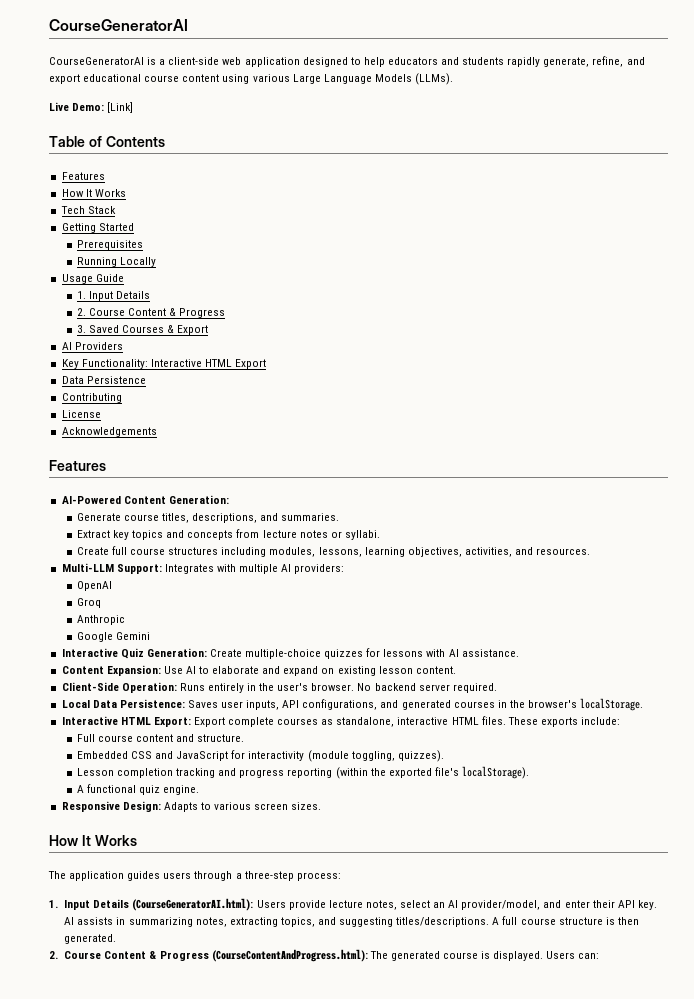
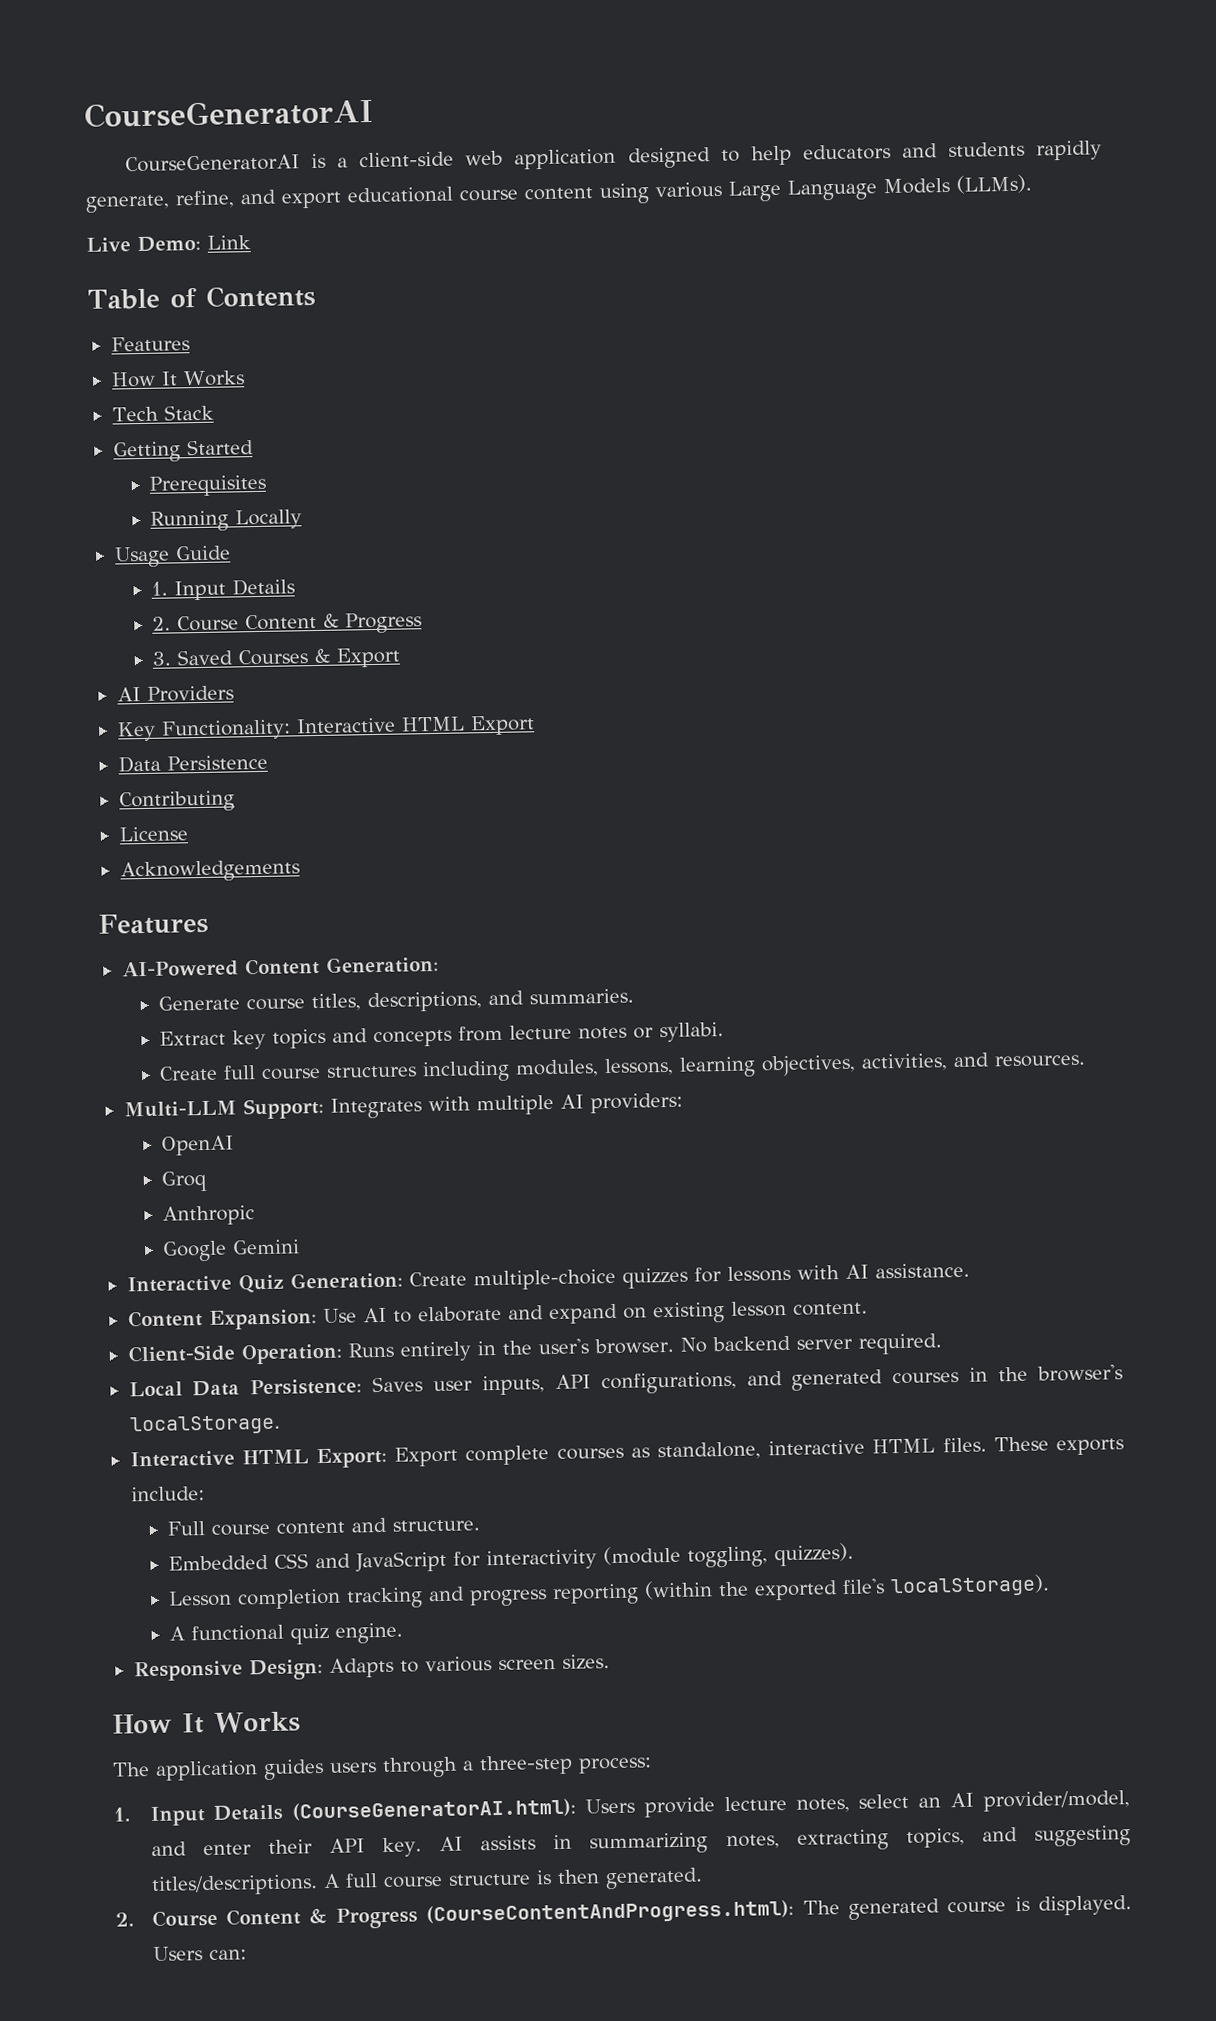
[107,102,134,113] [Link] -> [207,235,251,250] Link

